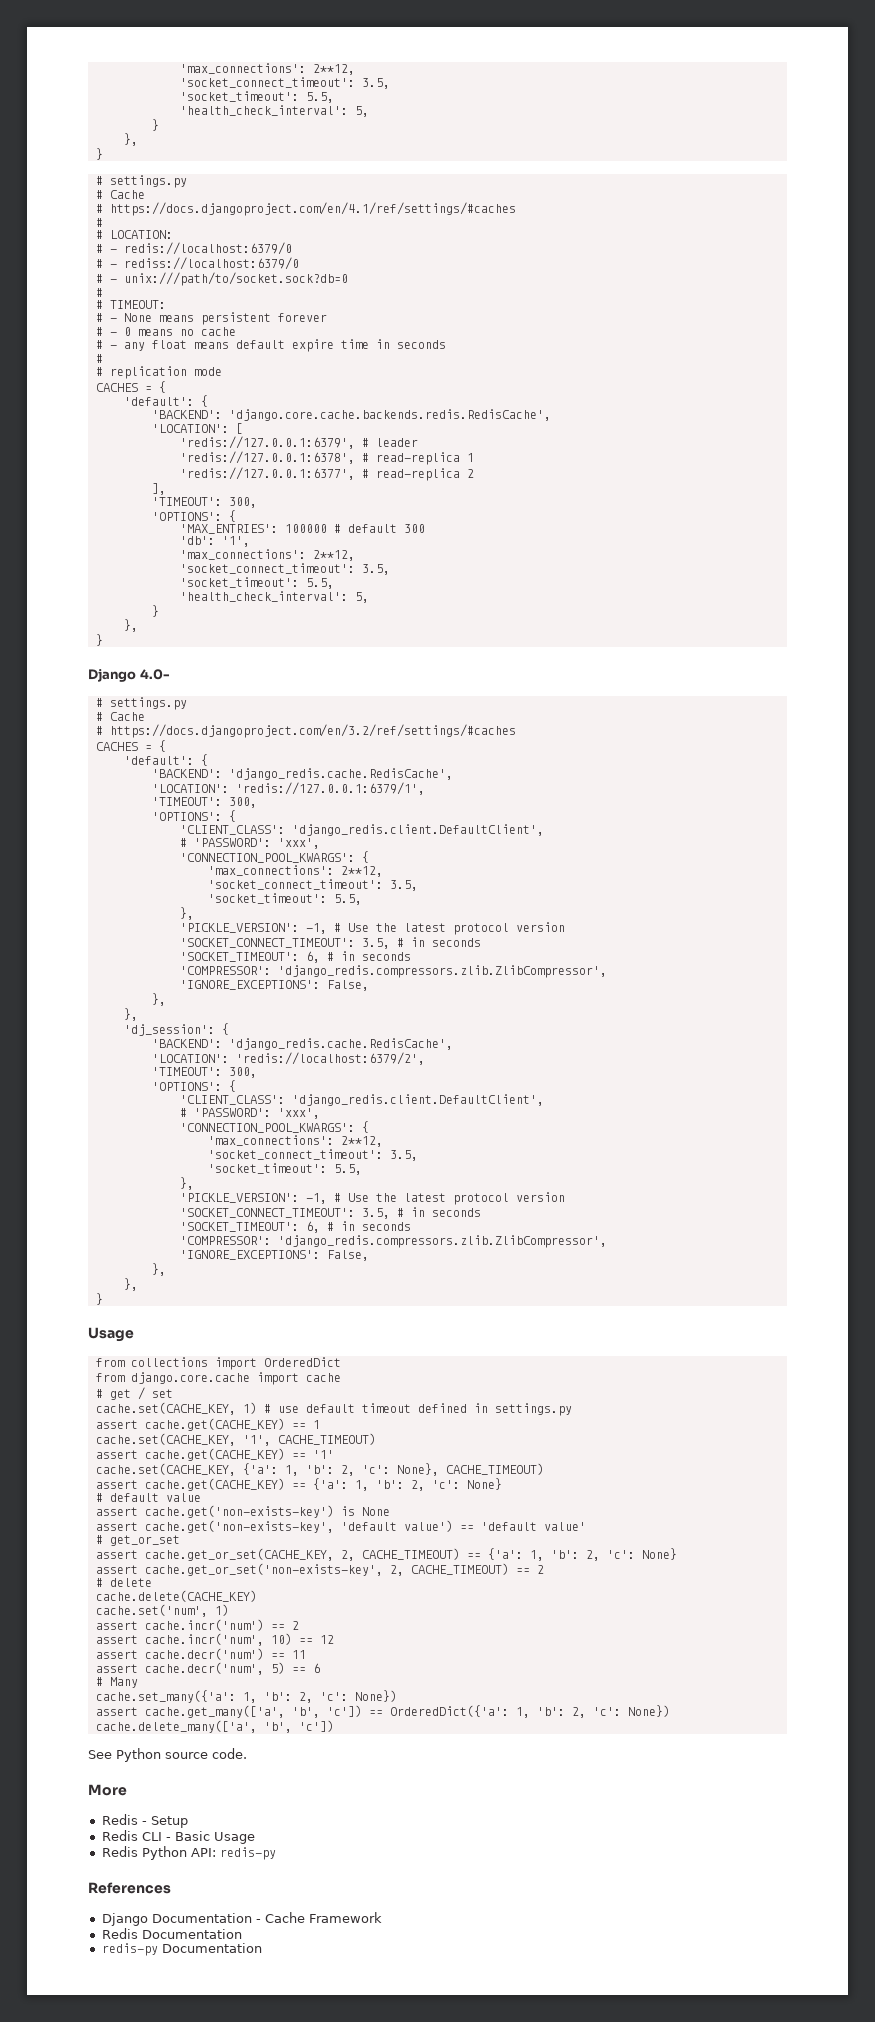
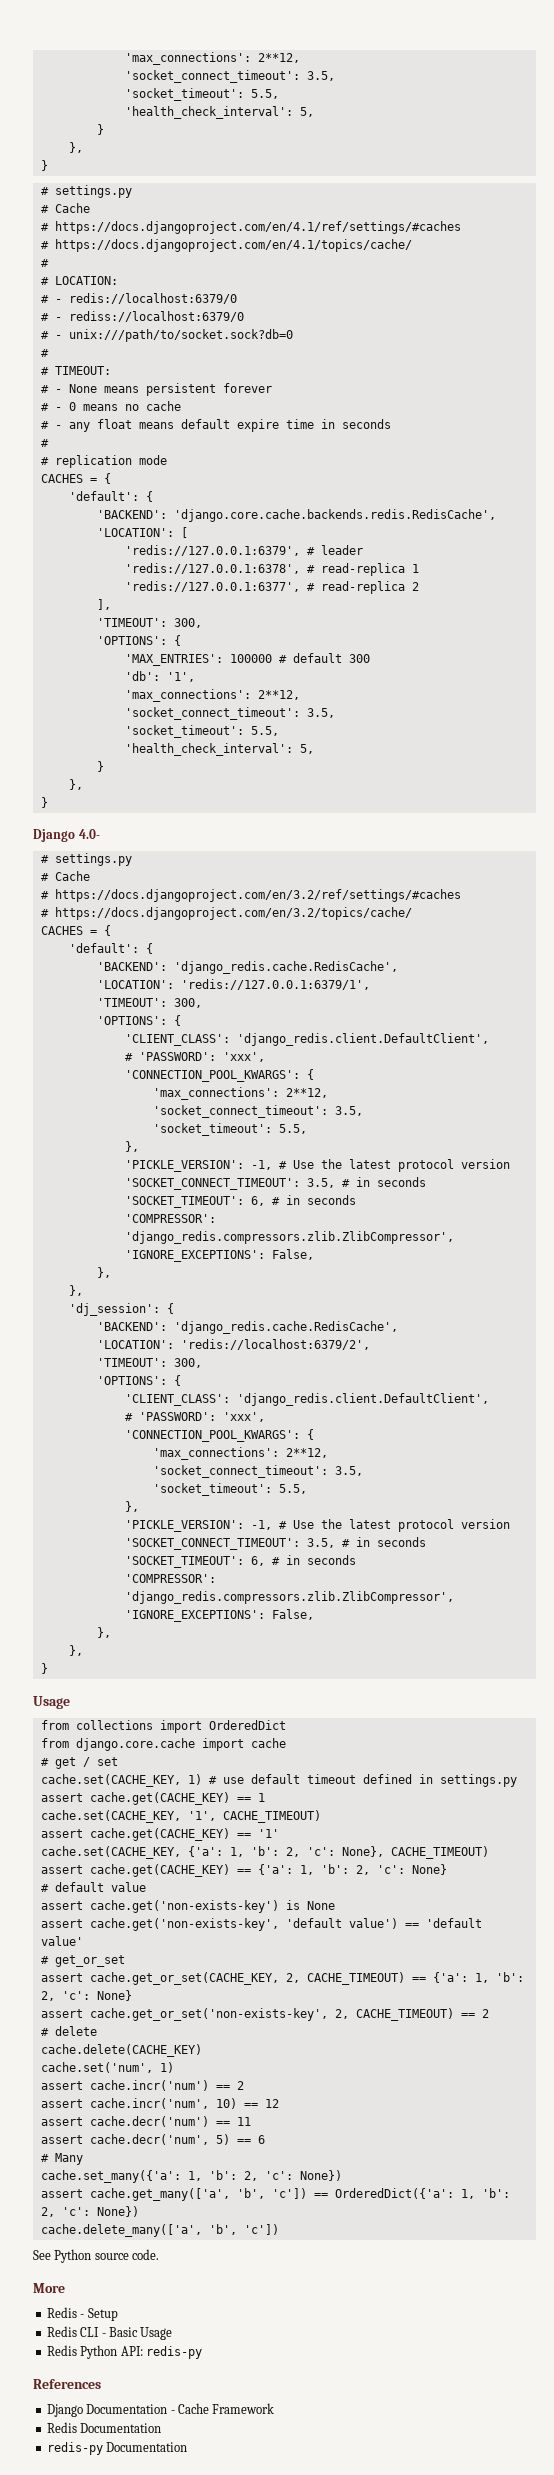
(516, 209) none -> [40,239,412,252] // # https://docs.djangoproject.com/en/4.1/topics/cache/
(516, 731) none -> [40,907,412,920] // # https://docs.djangoproject.com/en/3.2/topics/cache/

